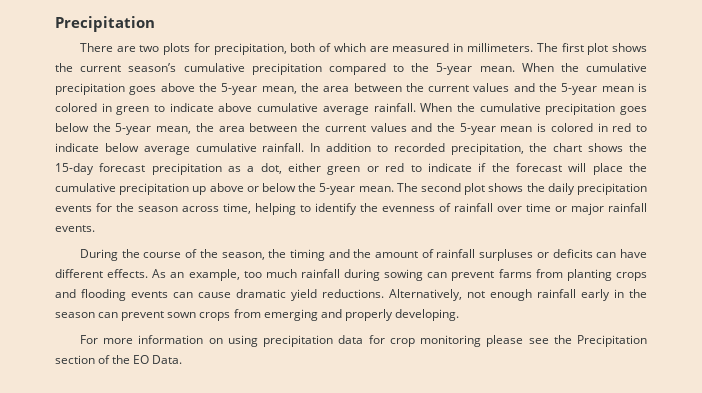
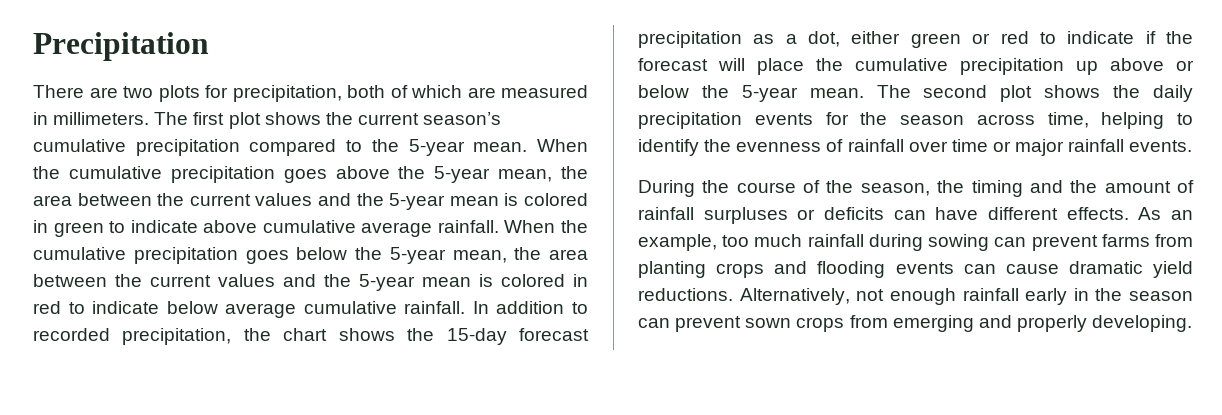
[79,335,647,347] [55,355,183,364] // For more information on using precipitation data for crop monitoring please see the Precipitation section of the EO Data. -> (1193, 323) none

